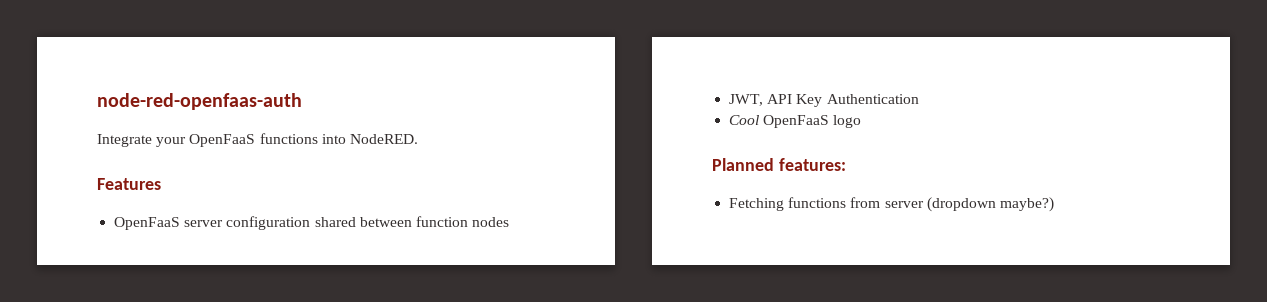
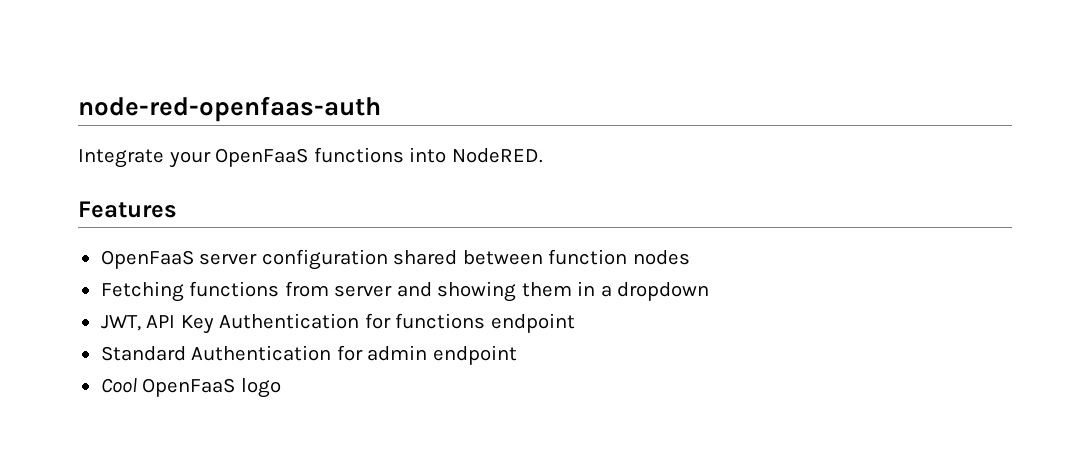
[729,94,919,107] [729,115,862,128] [712,158,846,171] [729,197,1054,212] JWT, API Key Authentication // Cool OpenFaaS logo // Planned features: // Fetching functions from server (dropdown maybe?) -> [100,281,710,302] [100,313,575,334] [100,345,517,365] [100,378,281,398] Fetching functions from server and showing them in a dropdown // JWT, API Key Authentication for functions endpoint // Standard Authentication for admin endpoint // Cool OpenFaaS logo

